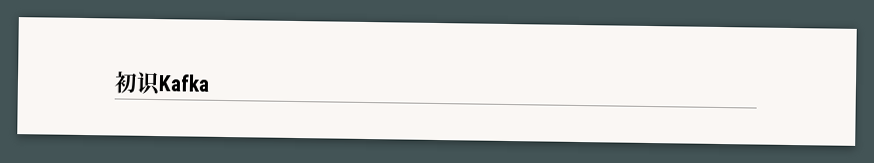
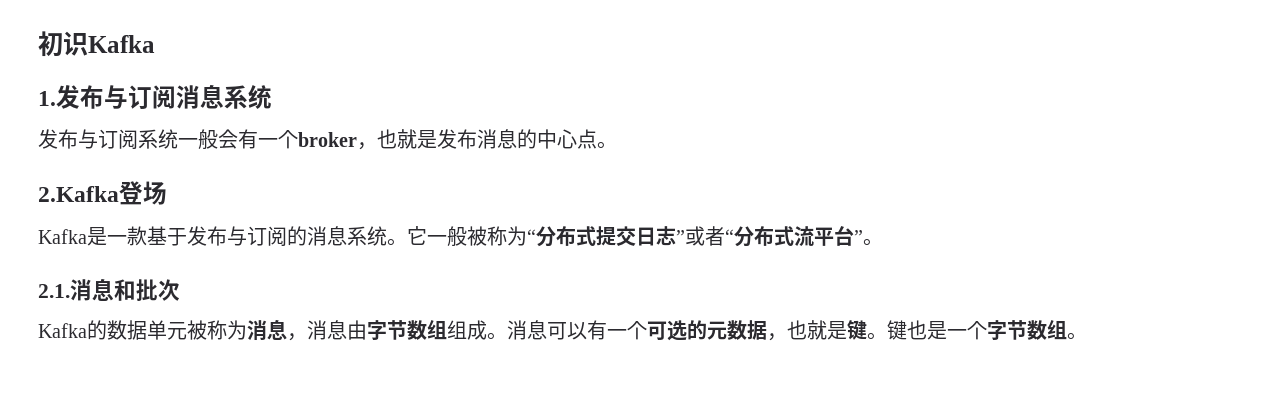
(210, 83) none -> [38,84,272,109] [38,129,617,150] [38,181,167,205] [38,226,883,247] [38,278,180,301] [38,319,1087,341] // 1.发布与订阅消息系统 // 发布与订阅系统一般会有一个broker，也就是发布消息的中心点。 // 2.Kafka登场 // Kafka是一款基于发布与订阅的消息系统。它一般被称为“分布式提交日志”或者“分布式流平台”。 // 2.1.消息和批次 // Kafka的数据单元被称为消息，消息由字节数组组成。消息可以有一个可选的元数据，也就是键。键也是一个字节数组。

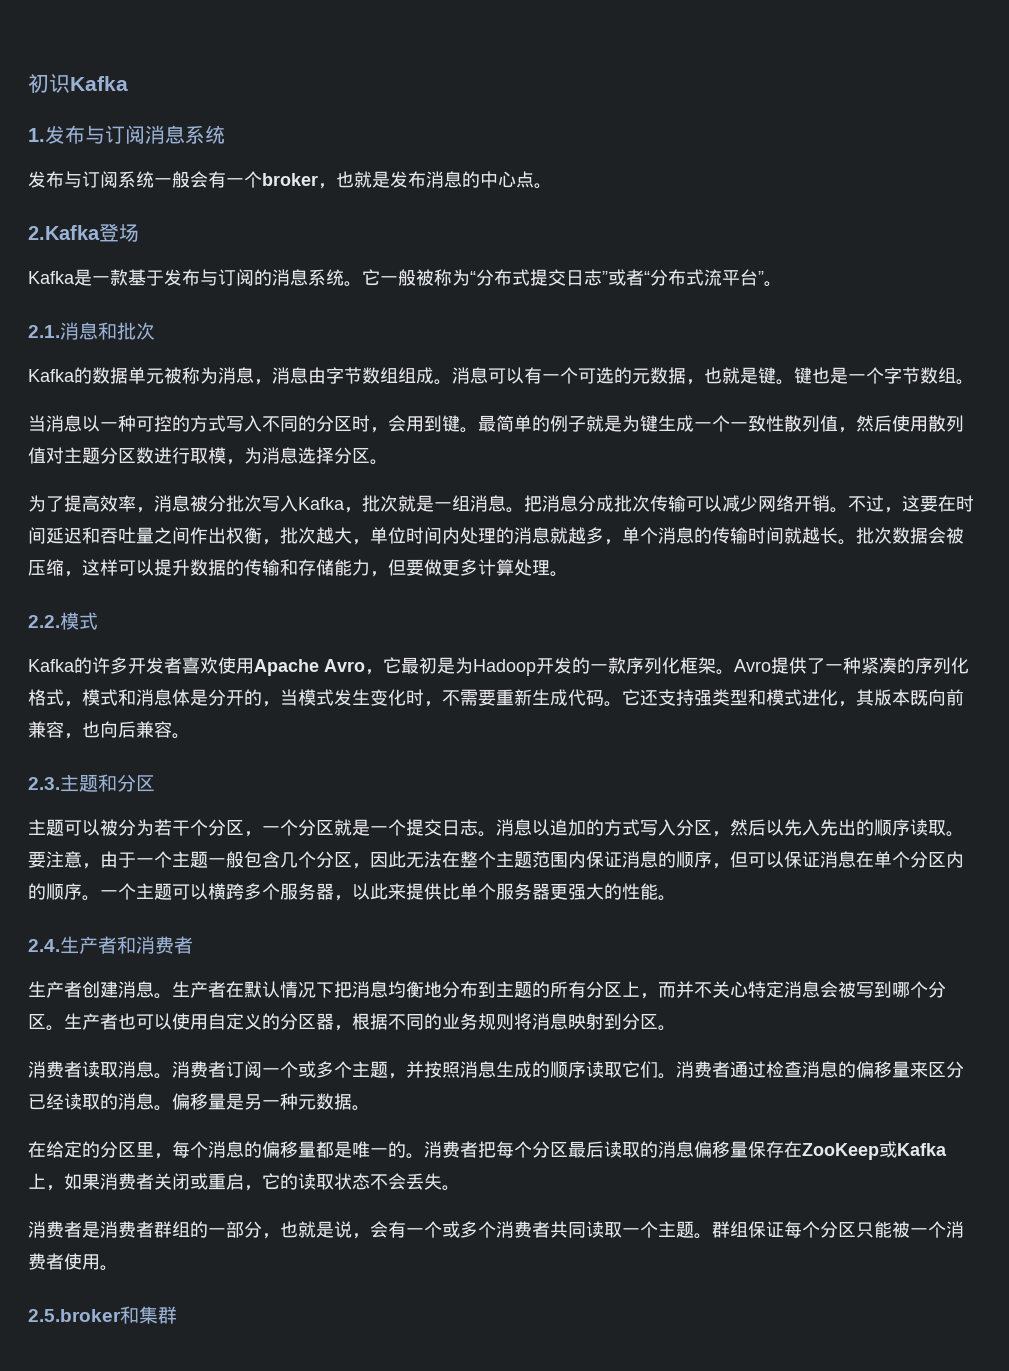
(1087, 336) none -> [28,415,964,433] [28,447,388,465] [28,495,974,513] [28,527,964,545] [28,559,568,577] [28,612,98,630] [28,657,969,676] [28,689,964,707] [28,721,190,739] [28,774,155,792] [28,819,964,837] [28,851,964,869] [28,883,676,901] [28,936,193,954] [28,981,946,999] [28,1013,676,1031] [28,1061,964,1079] [28,1093,370,1111] [28,1141,947,1160] [28,1173,460,1191] [28,1221,964,1239] [28,1253,118,1271] [28,1306,177,1324] // 当消息以一种可控的方式写入不同的分区时，会用到键。最简单的例子就是为键生成一个一致性散列值，然后使用散列值对主题分区数进行取模，为消息选择分区。 // 为了提高效率，消息被分批次写入Kafka，批次就是一组消息。把消息分成批次传输可以减少网络开销。不过，这要在时间延迟和吞吐量之间作出权衡，批次越大，单位时间内处理的消息就越多，单个消息的传输时间就越长。批次数据会被压缩，这样可以提升数据的传输和存储能力，但要做更多计算处理。 // 2.2.模式 // Kafka的许多开发者喜欢使用Apache Avro，它最初是为Hadoop开发的一款序列化框架。Avro提供了一种紧凑的序列化格式，模式和消息体是分开的，当模式发生变化时，不需要重新生成代码。它还支持强类型和模式进化，其版本既向前兼容，也向后兼容。 // 2.3.主题和分区 // 主题可以被分为若干个分区，一个分区就是一个提交日志。消息以追加的方式写入分区，然后以先入先出的顺序读取。要注意，由于一个主题一般包含几个分区，因此无法在整个主题范围内保证消息的顺序，但可以保证消息在单个分区内的顺序。一个主题可以横跨多个服务器，以此来提供比单个服务器更强大的性能。 // 2.4.生产者和消费者 // 生产者创建消息。生产者在默认情况下把消息均衡地分布到主题的所有分区上，而并不关心特定消息会被写到哪个分区。生产者也可以使用自定义的分区器，根据不同的业务规则将消息映射到分区。 // 消费者读取消息。消费者订阅一个或多个主题，并按照消息生成的顺序读取它们。消费者通过检查消息的偏移量来区分已经读取的消息。偏移量是另一种元数据。 // 在给定的分区里，每个消息的偏移量都是唯一的。消费者把每个分区最后读取的消息偏移量保存在ZooKeep或Kafka上，如果消费者关闭或重启，它的读取状态不会丢失。 // 消费者是消费者群组的一部分，也就是说，会有一个或多个消费者共同读取一个主题。群组保证每个分区只能被一个消费者使用。 // 2.5.broker和集群

